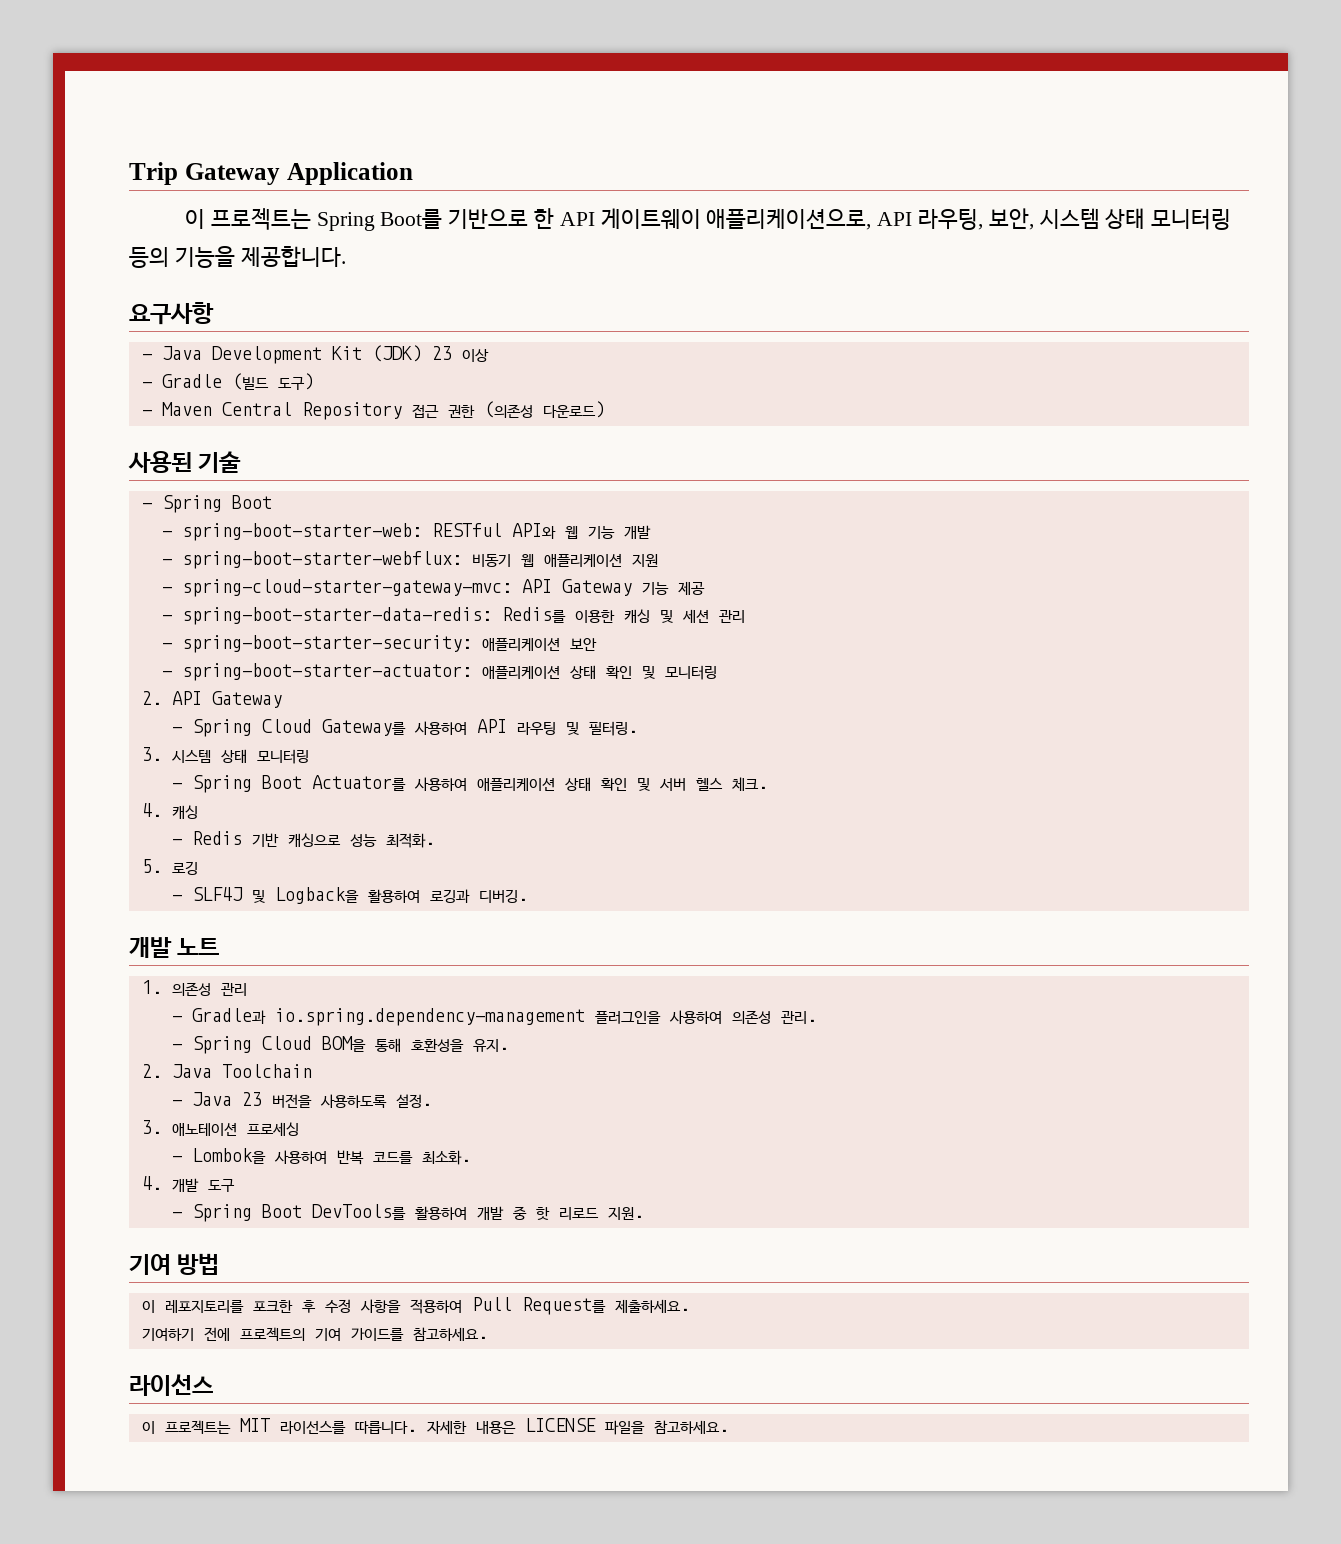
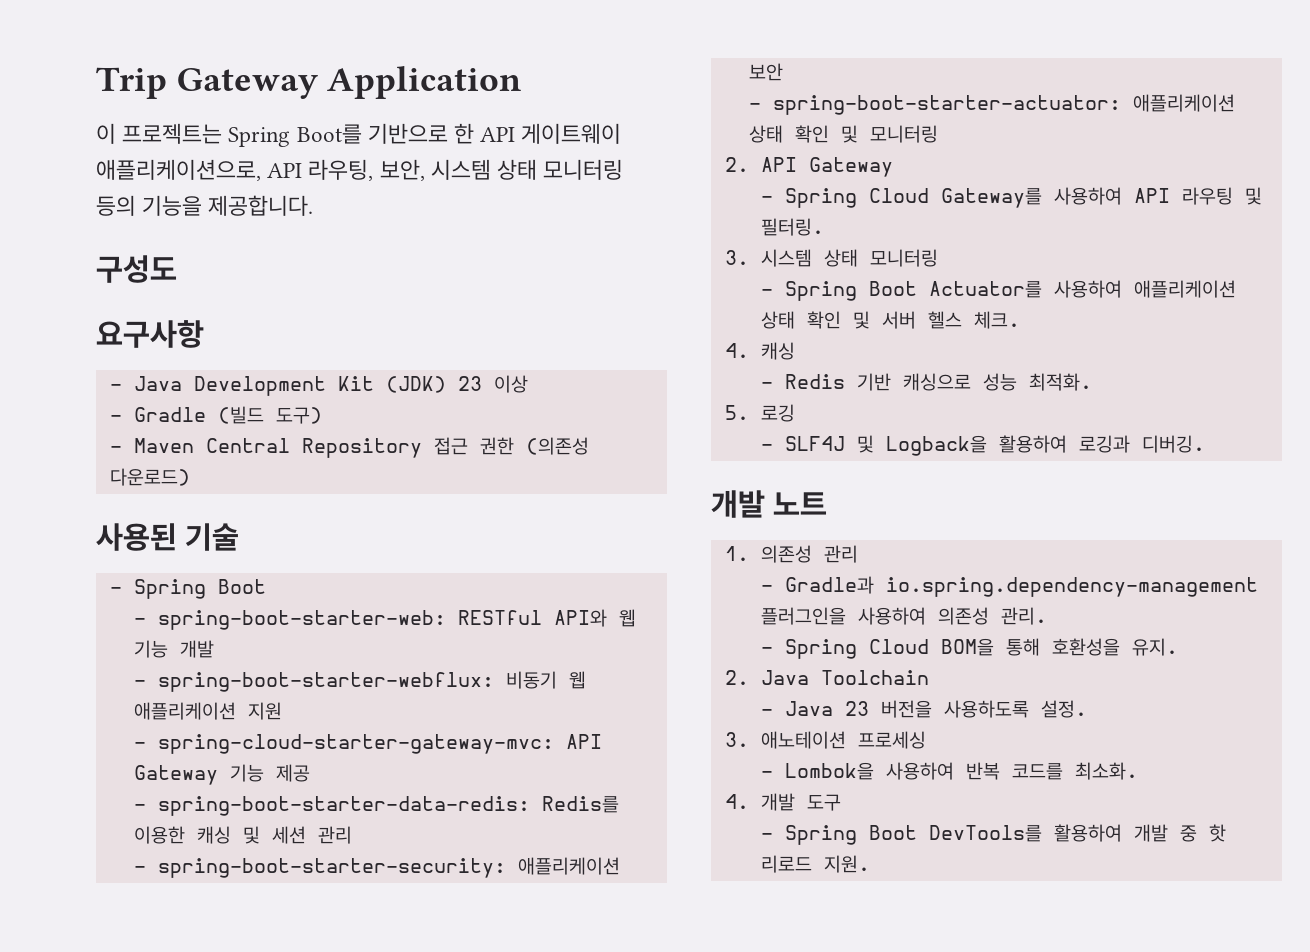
(346, 256) none -> [96,255,177,283] // 구성도
[129,1253,220,1275] [141,1297,690,1315] [141,1327,488,1341] [129,1374,213,1396] [141,1418,729,1435] // 기여 방법 // 이 레포지토리를 포크한 후 수정 사항을 적용하여 Pull Request를 제출하세요. // 기여하기 전에 프로젝트의 기여 가이드를 참고하세요. // 라이선스 // 이 프로젝트는 MIT 라이선스를 따릅니다. 자세한 내용은 LICENSE 파일을 참고하세요. -> (870, 864) none

